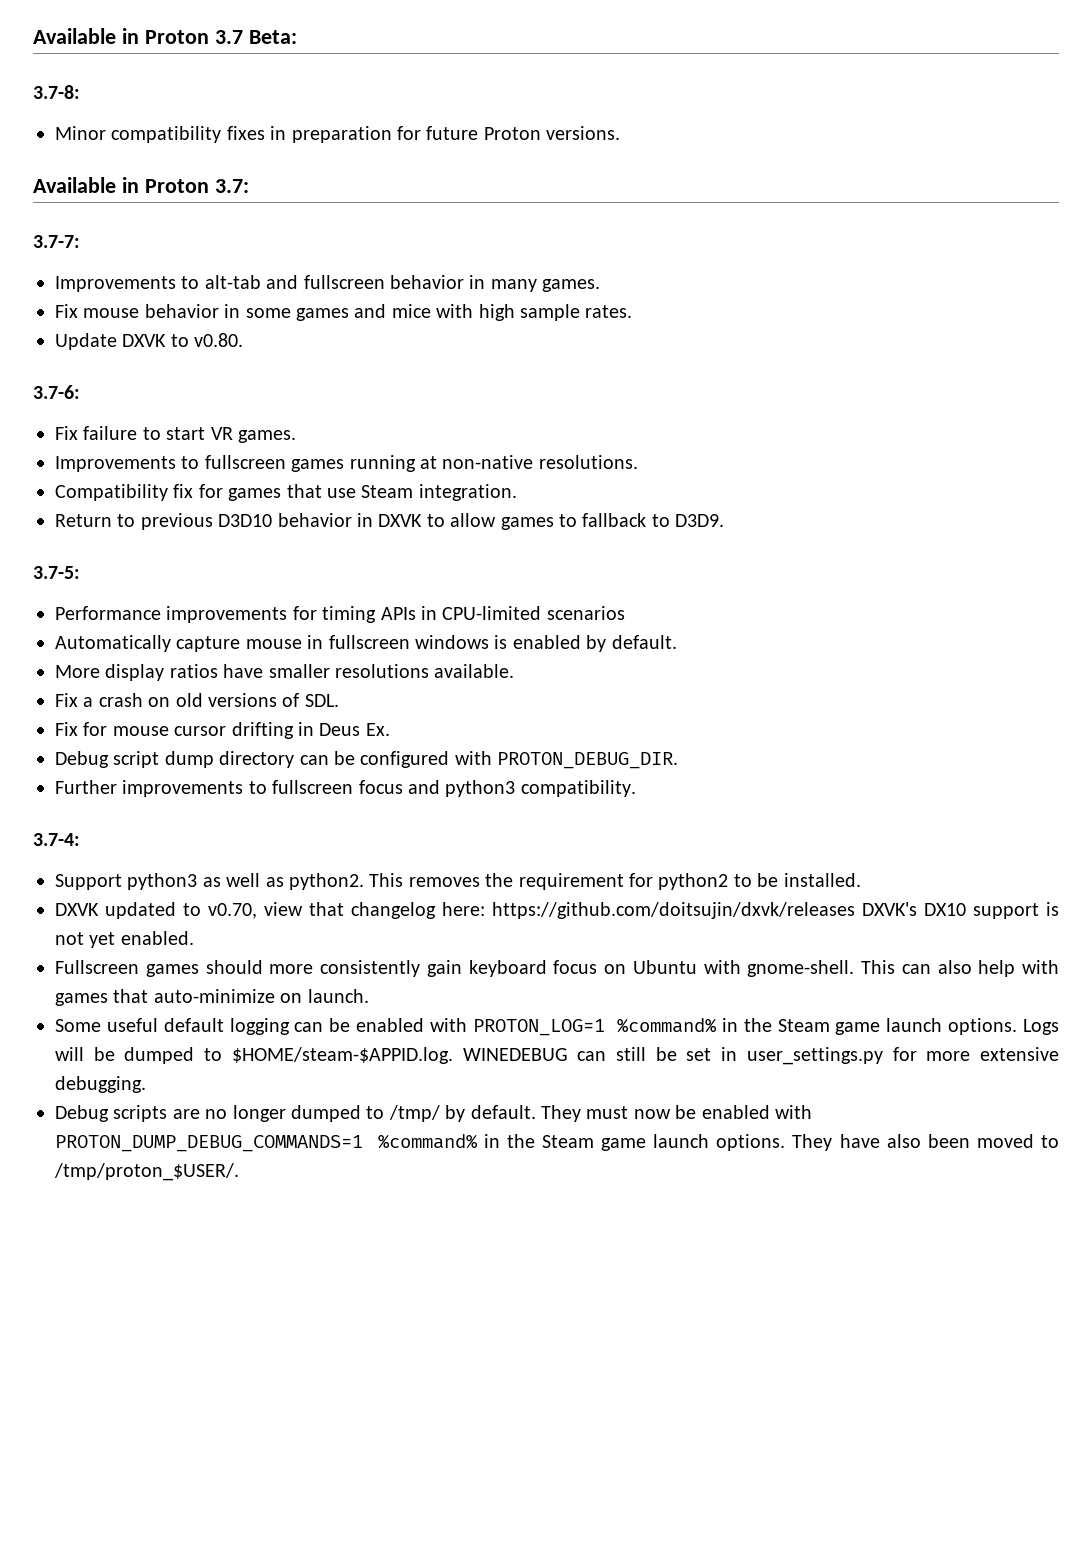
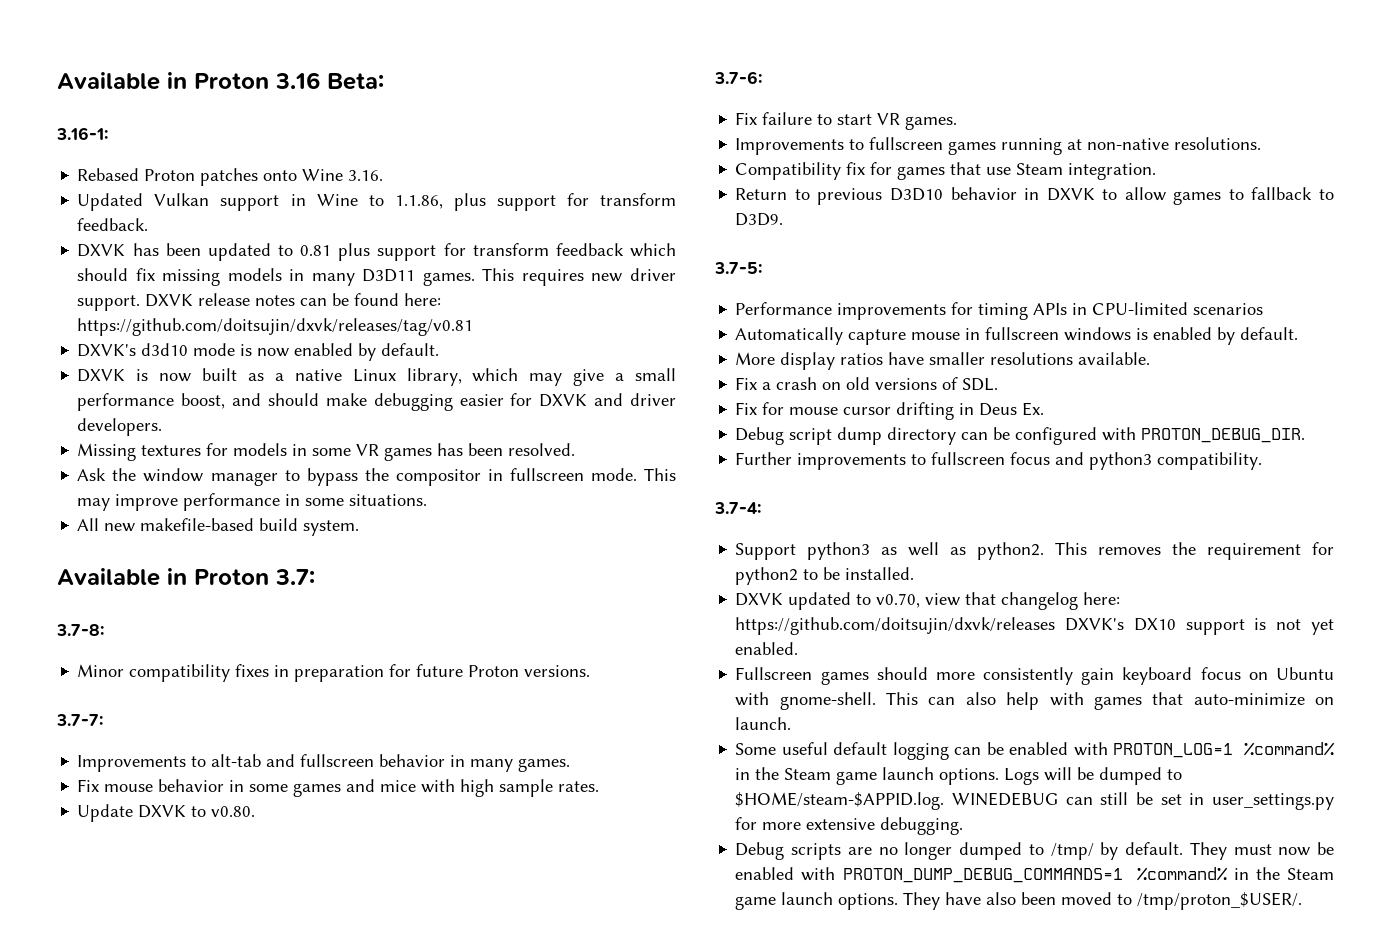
[33,28,243,44] Available in Proton 3.7 -> [57,72,320,90] Available in Proton 3.16
(297, 37) none -> [56,127,108,140] [77,168,384,186] [77,193,676,211] [77,218,149,231] [77,243,676,261] [77,268,676,286] [77,293,442,311] [77,318,474,336] [77,343,440,361] [77,368,676,386] [77,393,676,411] [77,418,163,436] [77,443,576,461] [77,468,676,486] [77,493,428,511] [77,518,360,536] [57,568,315,586] // 3.16-1: // Rebased Proton patches onto Wine 3.16. // Updated Vulkan support in Wine to 1.1.86, plus support for transform feedback. // DXVK has been updated to 0.81 plus support for transform feedback which should fix missing models in many D3D11 games. This requires new driver support. DXVK release notes can be found here: https://github.com/doitsujin/dxvk/releases/tag/v0.81 // DXVK's d3d10 mode is now enabled by default. // DXVK is now built as a native Linux library, which may give a small performance boost, and should make debugging easier for DXVK and driver developers. // Missing textures for models in some VR games has been resolved. // Ask the window manager to bypass the compositor in fullscreen mode. This may improve performance in some situations. // All new makefile-based build system. // Available in Proton 3.7:
[33,177,249,193] // Available in Proton 3.7: -> (591, 671) none

